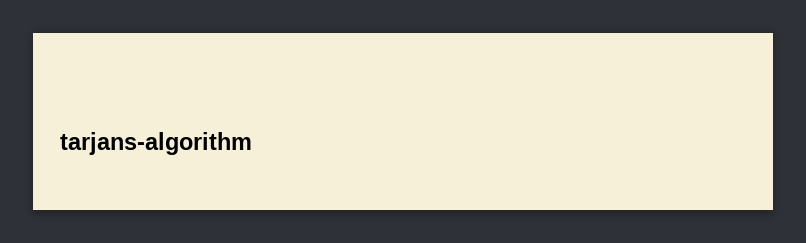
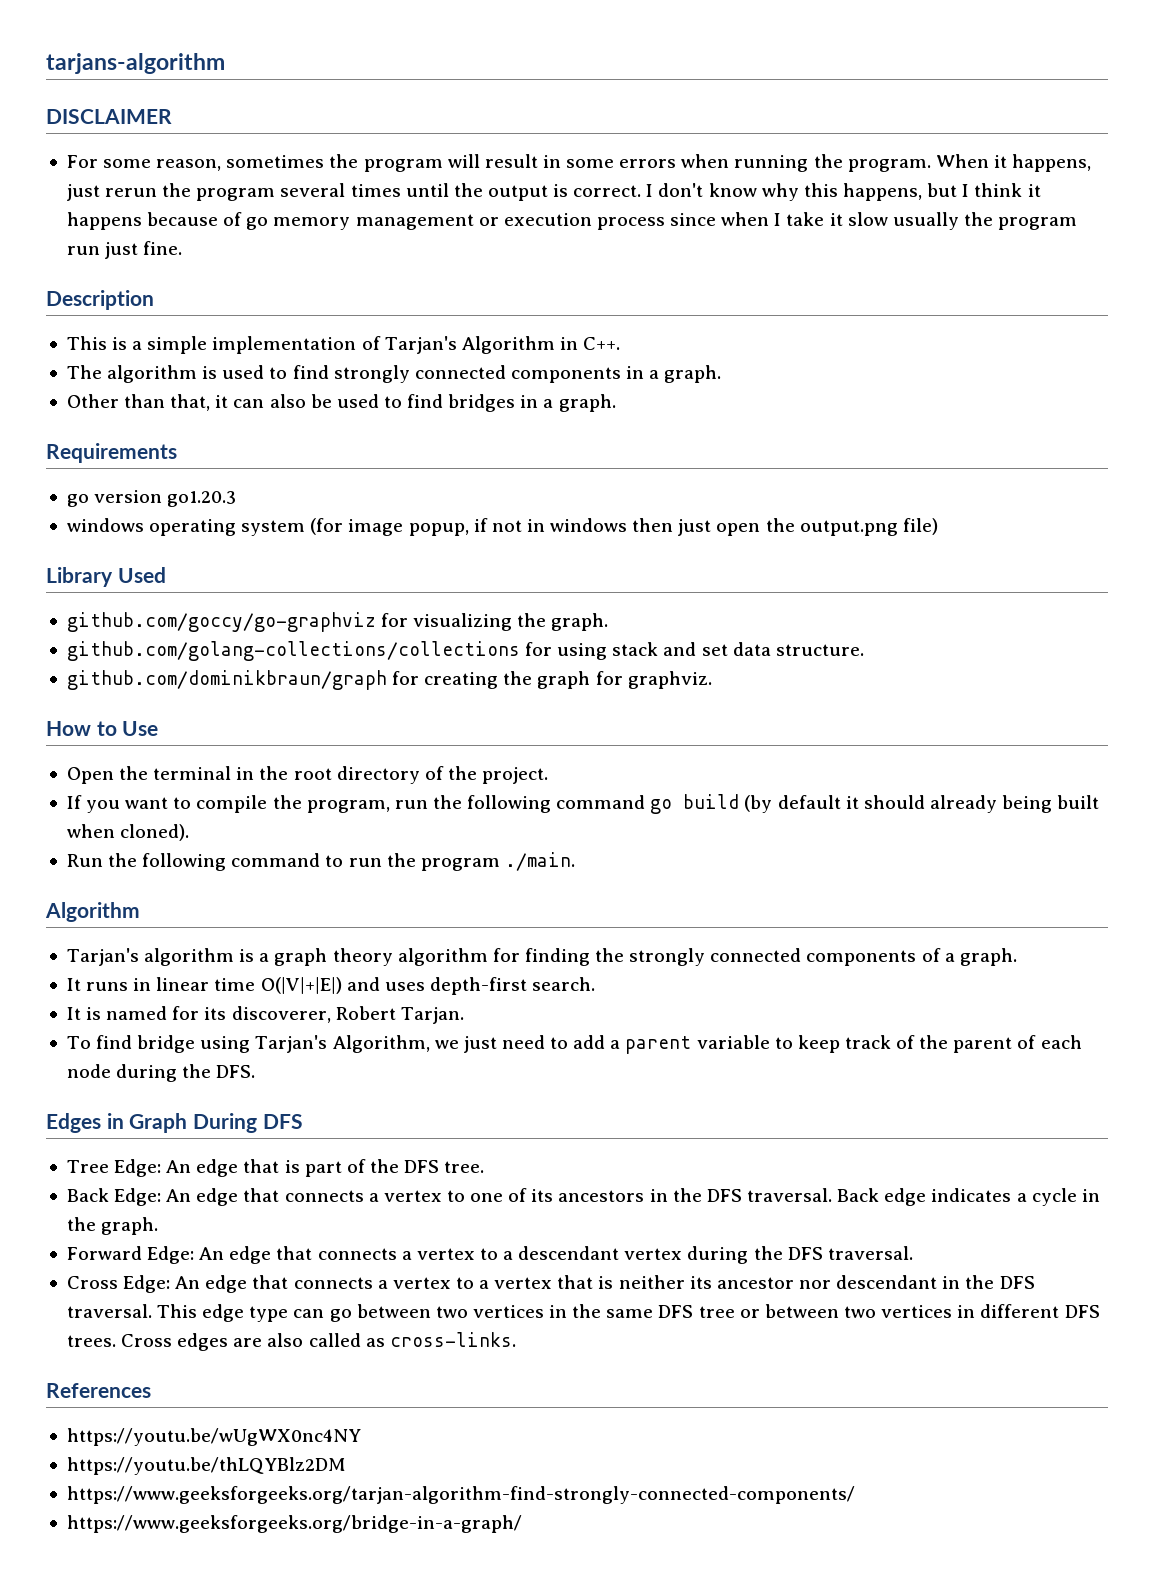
(252, 143) none -> [46,109,172,124] [66,154,1092,172] [66,183,1041,201] [66,212,1078,230] [66,241,183,259] [46,290,154,310] [66,336,621,354] [66,365,722,383] [66,394,616,412] [46,443,177,463] [66,490,237,507] [66,518,938,536] [46,567,166,587] [66,612,609,632] [66,641,864,661] [66,670,712,690] [46,721,159,736] [66,766,549,784] [66,794,1100,814] [66,824,190,841] [66,852,575,871] [45,902,140,922] [66,948,1017,966] [66,977,596,995] [66,1006,464,1024] [66,1035,1082,1054] [66,1064,256,1082] [46,1113,303,1133] [66,1159,485,1177] [66,1188,1100,1206] [66,1217,159,1235] [66,1246,913,1264] [66,1275,1035,1293] [66,1304,1100,1322] [66,1332,516,1351] [46,1383,151,1398] [66,1428,361,1446] [66,1457,346,1475] [66,1486,855,1504] [66,1515,522,1533] // DISCLAIMER // For some reason, sometimes the program will result in some errors when running the program. When it happens, just rerun the program several times until the output is correct. I don't know why this happens, but I think it happens because of go memory management or execution process since when I take it slow usually the program run just fine. // Description // This is a simple implementation of Tarjan's Algorithm in C++. // The algorithm is used to find strongly connected components in a graph. // Other than that, it can also be used to find bridges in a graph. // Requirements // go version go1.20.3 // windows operating system (for image popup, if not in windows then just open the output.png file) // Library Used // github.com/goccy/go-graphviz for visualizing the graph. // github.com/golang-collections/collections for using stack and set data structure. // github.com/dominikbraun/graph for creating the graph for graphviz. // How to Use // Open the terminal in the root directory of the project. // If you want to compile the program, run the following command go build (by default it should already being built when cloned). // Run the following command to run the program ./main. // Algorithm // Tarjan's algorithm is a graph theory algorithm for finding the strongly connected components of a graph. // It runs in linear time O(|V|+|E|) and uses depth-first search. // It is named for its discoverer, Robert Tarjan. // To find bridge using Tarjan's Algorithm, we just need to add a parent variable to keep track of the parent of each node during the DFS. // Edges in Graph During DFS // Tree Edge: An edge that is part of the DFS tree. // Back Edge: An edge that connects a vertex to one of its ancestors in the DFS traversal. Back edge indicates a cycle in the graph. // Forward Edge: An edge that connects a vertex to a descendant vertex during the DFS traversal. // Cross Edge: An edge that connects a vertex to a vertex that is neither its ancestor nor descendant in the DFS traversal. This edge type can go between two vertices in the same DFS tree or between two vertices in different DFS trees. Cross edges are also called as cross-links. // References // https://youtu.be/wUgWX0nc4NY // https://youtu.be/thLQYBlz2DM // https://www.geeksforgeeks.org/tarjan-algorithm-find-strongly-connected-components/ // https://www.geeksforgeeks.org/bridge-in-a-graph/

